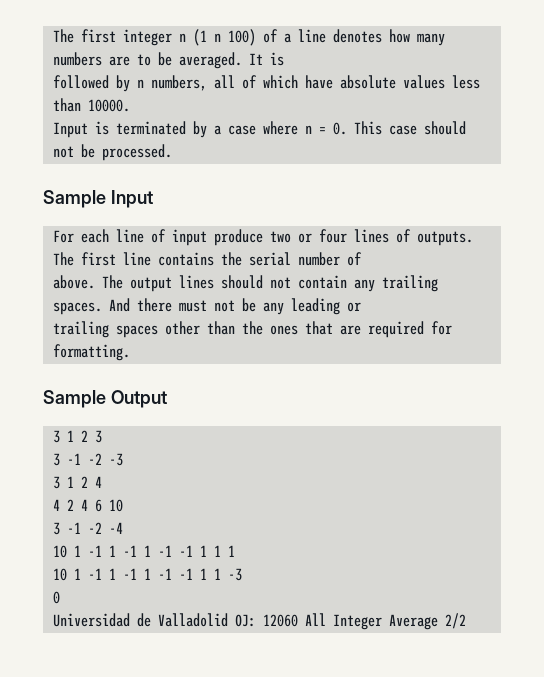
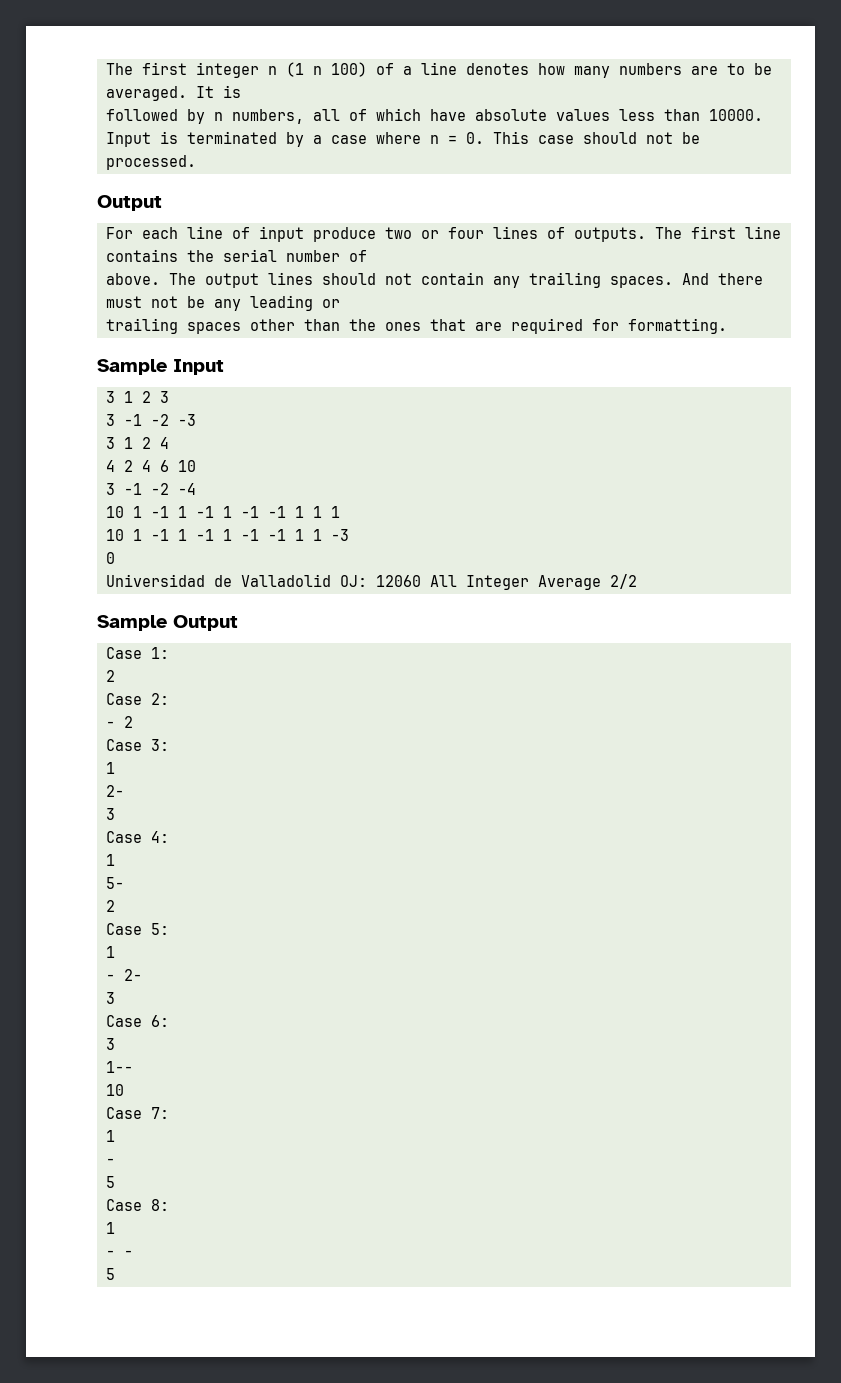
[43,190,153,208] Sample Input -> [97,195,162,211] Output
[110,390,167,408] Output -> [173,359,224,375] Input
(466, 621) none -> [97,615,238,631] [106,647,169,659] [106,670,115,682] [106,693,169,705] [106,716,133,728] [106,739,169,751] [106,762,115,774] [106,785,124,797] [106,808,115,820] [106,831,169,843] [106,854,115,866] [106,877,124,889] [106,900,115,912] [106,923,169,935] [106,946,115,958] [106,969,142,981] [106,992,115,1004] [106,1015,169,1027] [106,1038,115,1050] [106,1061,133,1073] [106,1084,124,1096] [106,1107,169,1119] [106,1130,115,1142] [106,1158,115,1165] [106,1176,115,1188] [106,1199,169,1211] [106,1222,115,1234] [106,1250,133,1257] [106,1268,115,1280] // Sample Output // Case 1: // 2 // Case 2: // - 2 // Case 3: // 1 // 2- // 3 // Case 4: // 1 // 5- // 2 // Case 5: // 1 // - 2- // 3 // Case 6: // 3 // 1-- // 10 // Case 7: // 1 // - // 5 // Case 8: // 1 // - - // 5

